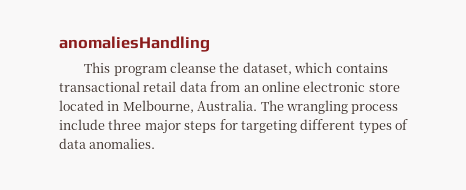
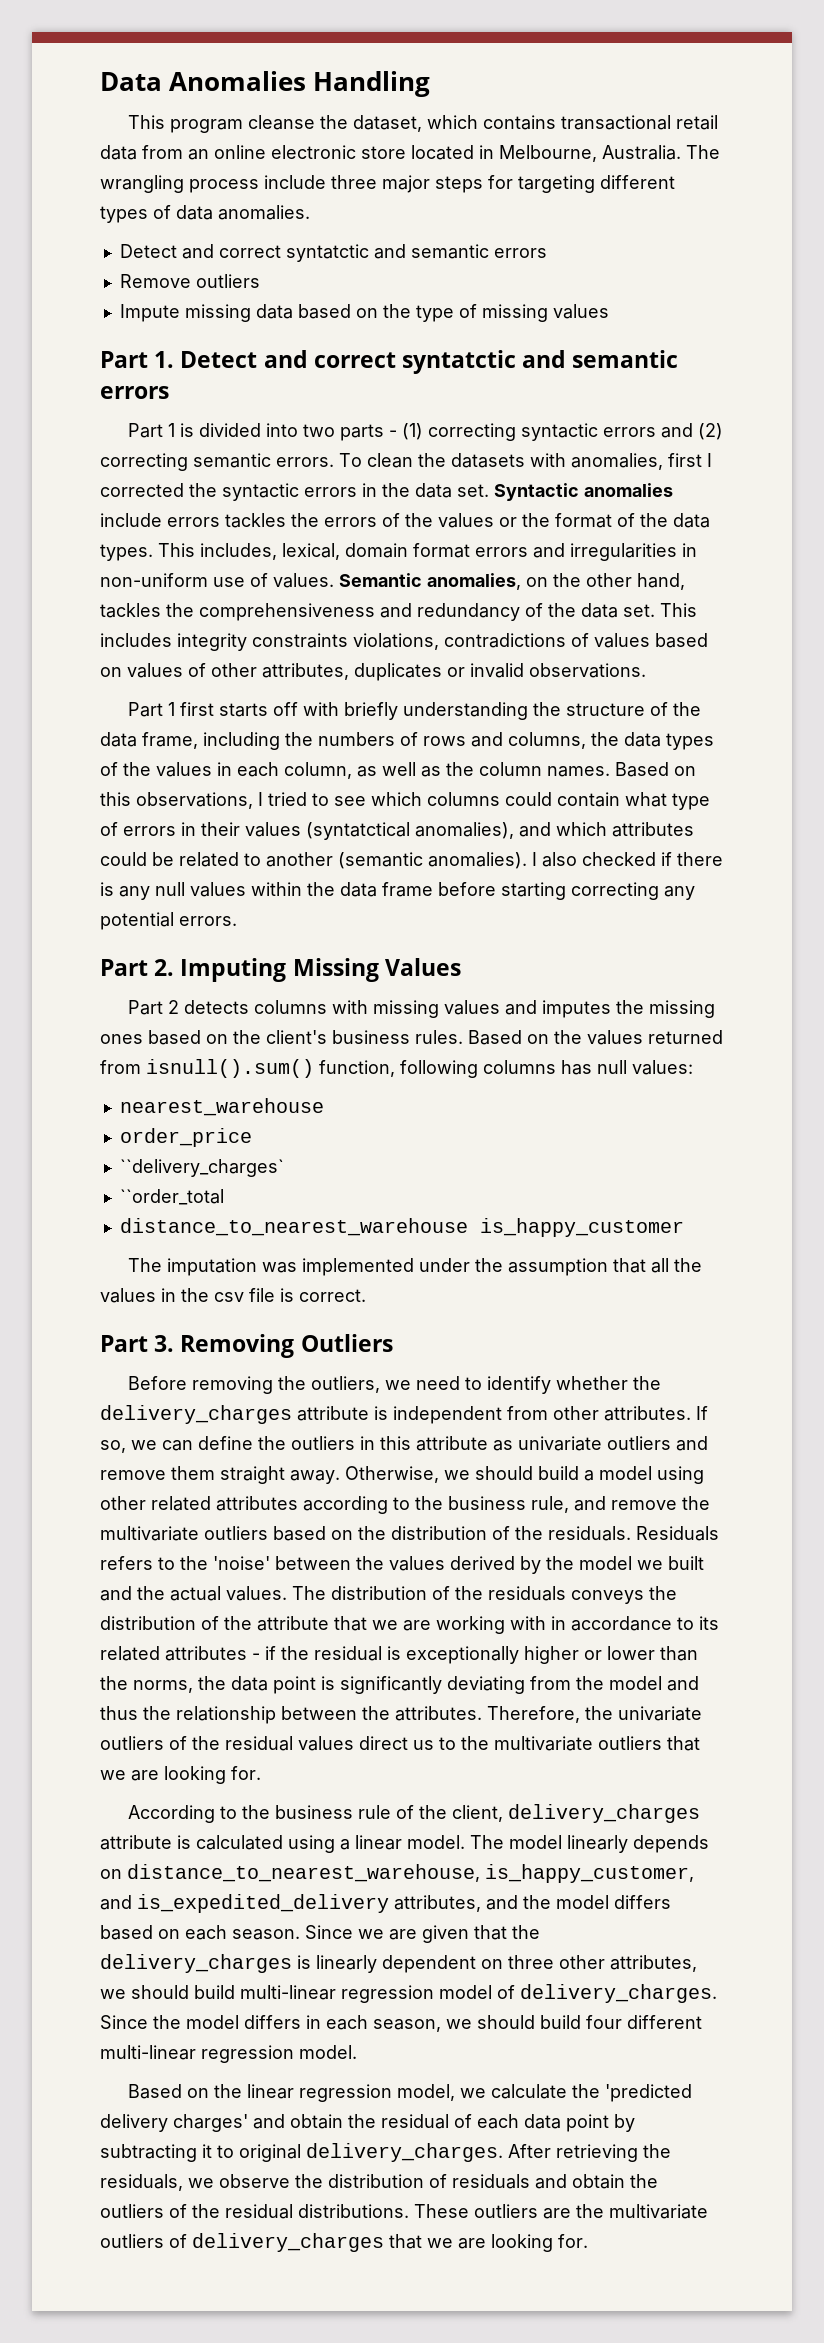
[59,36,210,52] anomaliesHandling -> [100,71,431,97] Data Anomalies Handling
(156, 143) none -> [119,244,547,262] [119,274,260,288] [119,304,609,322] [100,350,679,374] [100,386,169,399] [128,423,724,441] [100,453,712,471] [100,483,673,501] [100,513,710,528] [100,543,697,561] [100,573,685,590] [100,603,697,621] [100,633,708,651] [100,663,646,681] [128,702,702,720] [100,732,714,750] [100,762,696,779] [100,792,710,810] [100,822,694,840] [100,852,723,869] [100,882,695,900] [100,912,237,930] [100,958,461,982] [128,1000,716,1018] [100,1030,723,1045] [100,1059,693,1078] [119,1098,324,1116] [119,1128,252,1147] [119,1159,284,1177] [119,1189,224,1205] [119,1218,684,1237] [128,1258,703,1276] [100,1288,366,1303] [100,1334,393,1358] [128,1376,662,1394] [100,1405,708,1424] [100,1436,708,1453] [100,1466,704,1484] [100,1496,710,1514] [100,1526,719,1541] [100,1556,704,1574] [100,1586,677,1604] [100,1616,719,1634] [100,1646,698,1664] [100,1676,699,1694] [100,1706,702,1724] [100,1736,700,1751] [100,1766,261,1784] [128,1804,701,1823] [100,1835,709,1853] [100,1864,694,1883] [100,1894,671,1913] [100,1925,540,1943] [100,1954,697,1973] [100,1984,717,2003] [100,2015,702,2032] [100,2045,357,2063] [128,2084,693,2102] [100,2114,635,2132] [100,2143,671,2162] [100,2174,658,2191] [100,2204,708,2219] [100,2233,588,2252] // Detect and correct syntatctic and semantic errors // Remove outliers // Impute missing data based on the type of missing values // Part 1. Detect and correct syntatctic and semantic errors // Part 1 is divided into two parts - (1) correcting syntactic errors and (2) correcting semantic errors. To clean the datasets with anomalies, first I corrected the syntactic errors in the data set. Syntactic anomalies include errors tackles the errors of the values or the format of the data types. This includes, lexical, domain format errors and irregularities in non-uniform use of values. Semantic anomalies, on the other hand, tackles the comprehensiveness and redundancy of the data set. This includes integrity constraints violations, contradictions of values based on values of other attributes, duplicates or invalid observations. // Part 1 first starts off with briefly understanding the structure of the data frame, including the numbers of rows and columns, the data types of the values in each column, as well as the column names. Based on this observations, I tried to see which columns could contain what type of errors in their values (syntatctical anomalies), and which attributes could be related to another (semantic anomalies). I also checked if there is any null values within the data frame before starting correcting any potential errors. // Part 2. Imputing Missing Values // Part 2 detects columns with missing values and imputes the missing ones based on the client's business rules. Based on the values returned from isnull().sum() function, following columns has null values: // nearest_warehouse // order_price // ``delivery_charges` // ``order_total // distance_to_nearest_warehouse is_happy_customer // The imputation was implemented under the assumption that all the values in the csv file is correct. // Part 3. Removing Outliers // Before removing the outliers, we need to identify whether the delivery_charges attribute is independent from other attributes. If so, we can define the outliers in this attribute as univariate outliers and remove them straight away. Otherwise, we should build a model using other related attributes according to the business rule, and remove the multivariate outliers based on the distribution of the residuals. Residuals refers to the 'noise' between the values derived by the model we built and the actual values. The distribution of the residuals conveys the distribution of the attribute that we are working with in accordance to its related attributes - if the residual is exceptionally higher or lower than the norms, the data point is significantly deviating from the model and thus the relationship between the attributes. Therefore, the univariate outliers of the residual values direct us to the multivariate outliers that we are looking for. // According to the business rule of the client, delivery_charges attribute is calculated using a linear model. The model linearly depends on distance_to_nearest_warehouse, is_happy_customer, and is_expedited_delivery attributes, and the model differs based on each season. Since we are given that the delivery_charges is linearly dependent on three other attributes, we should build multi-linear regression model of delivery_charges. Since the model differs in each season, we should build four different multi-linear regression model. // Based on the linear regression model, we calculate the 'predicted delivery charges' and obtain the residual of each data point by subtracting it to original delivery_charges. After retrieving the residuals, we observe the distribution of residuals and obtain the outliers of the residual distributions. These outliers are the multivariate outliers of delivery_charges that we are looking for.

